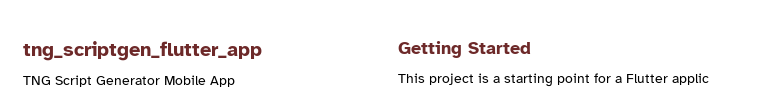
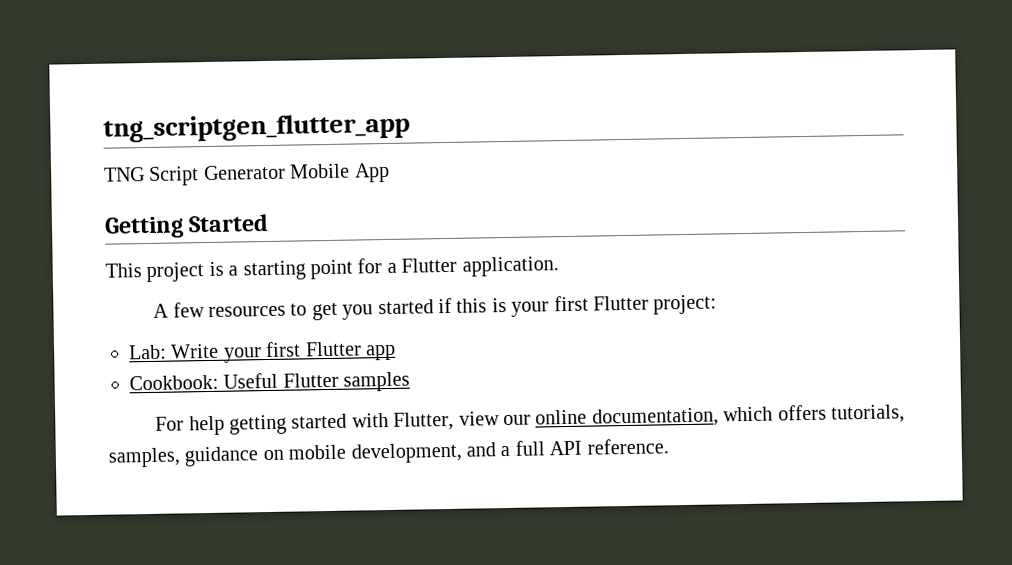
[672,73,709,85] applic -> [461,256,559,277] [153,294,718,321] [128,341,396,363] [129,371,411,392] [155,404,906,436] [108,438,669,468] application. // A few resources to get you started if this is your first Flutter project: // Lab: Write your first Flutter app // Cookbook: Useful Flutter samples // For help getting started with Flutter, view our online documentation, which offers tutorials, samples, guidance on mobile development, and a full API reference.

